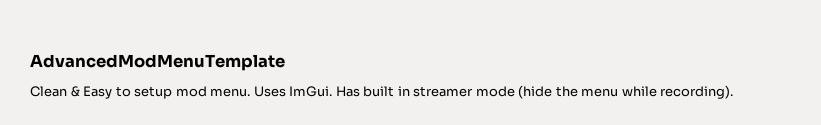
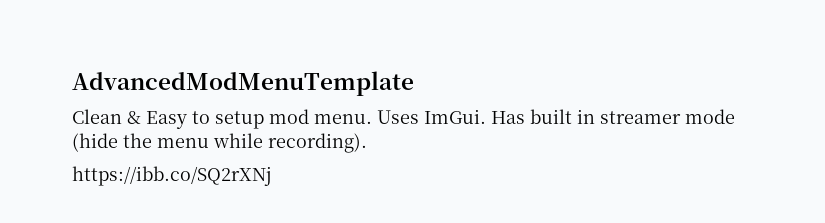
(734, 92) none -> [72,166,272,186] // https://ibb.co/SQ2rXNj

